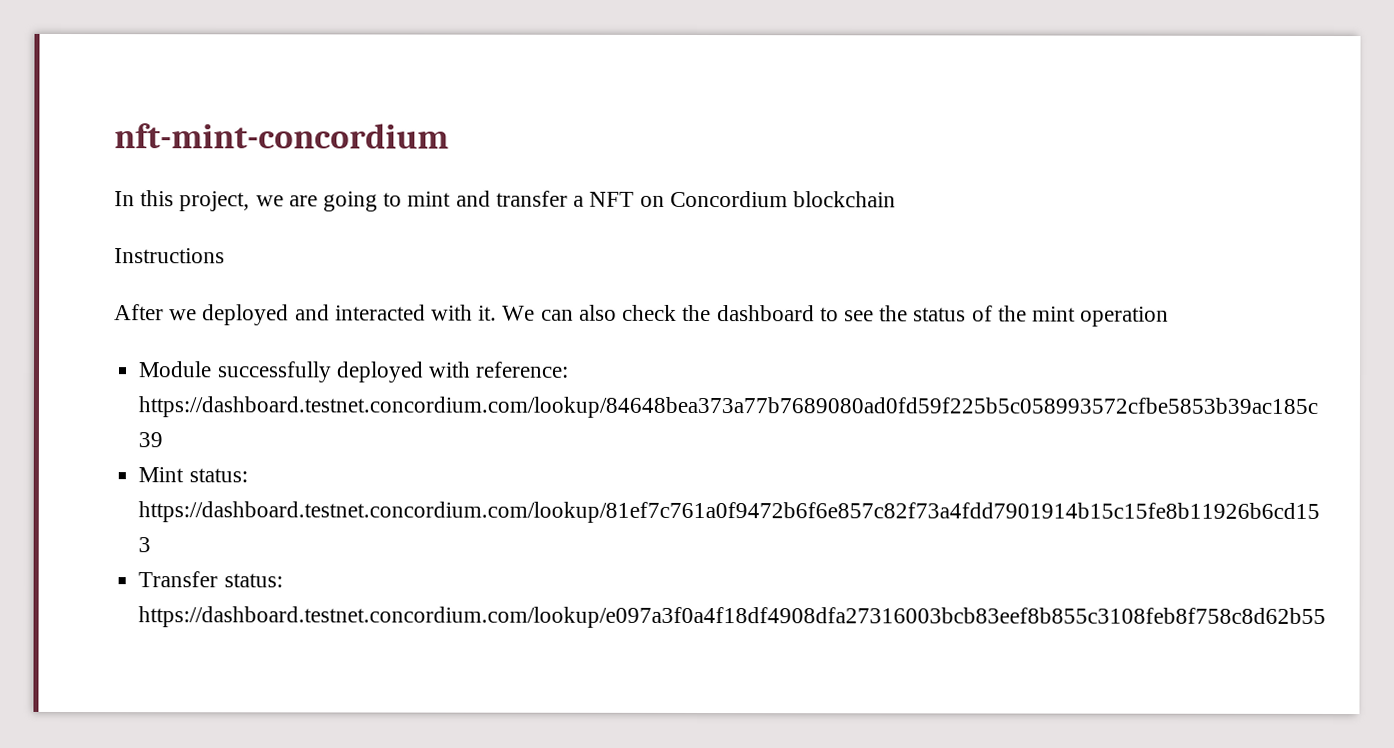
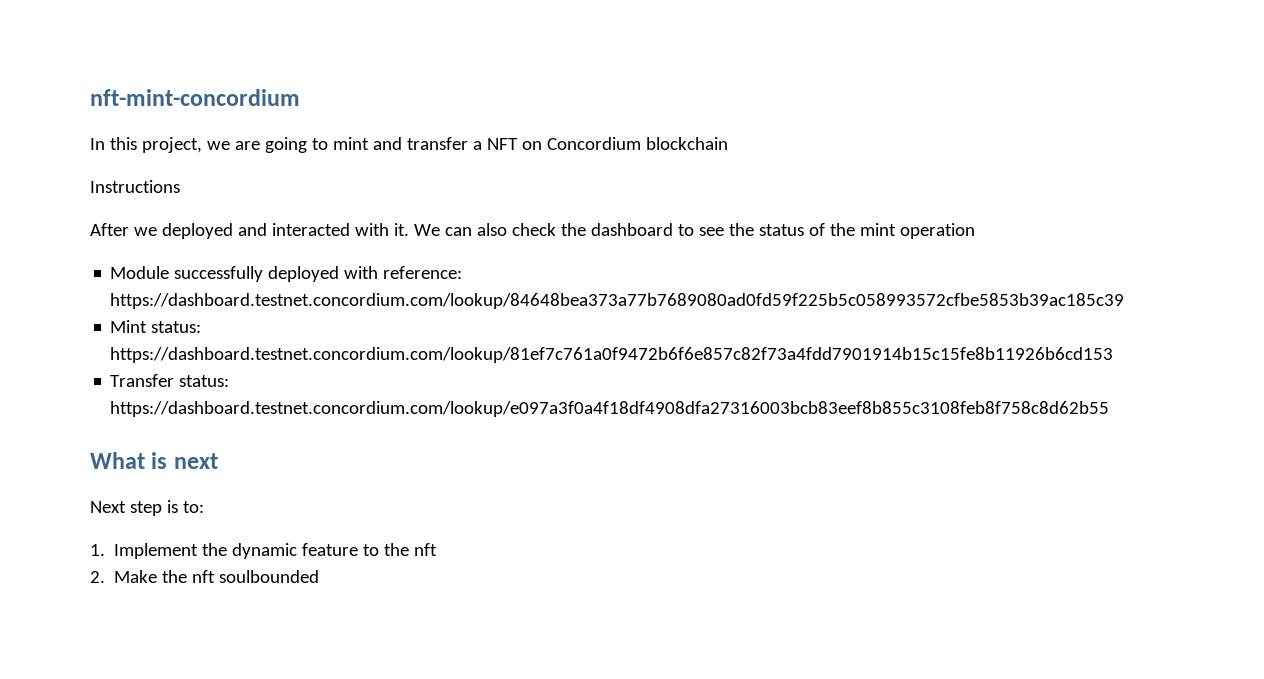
(1327, 617) none -> [90,452,218,469] [90,500,204,516] [90,543,438,559] [90,570,320,583] // What is next // Next step is to: // 1. Implement the dynamic feature to the nft // 2. Make the nft soulbounded

